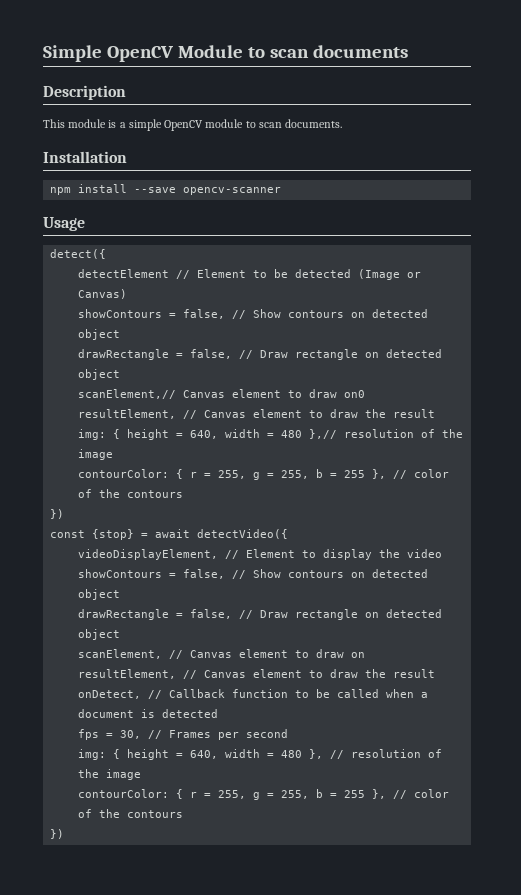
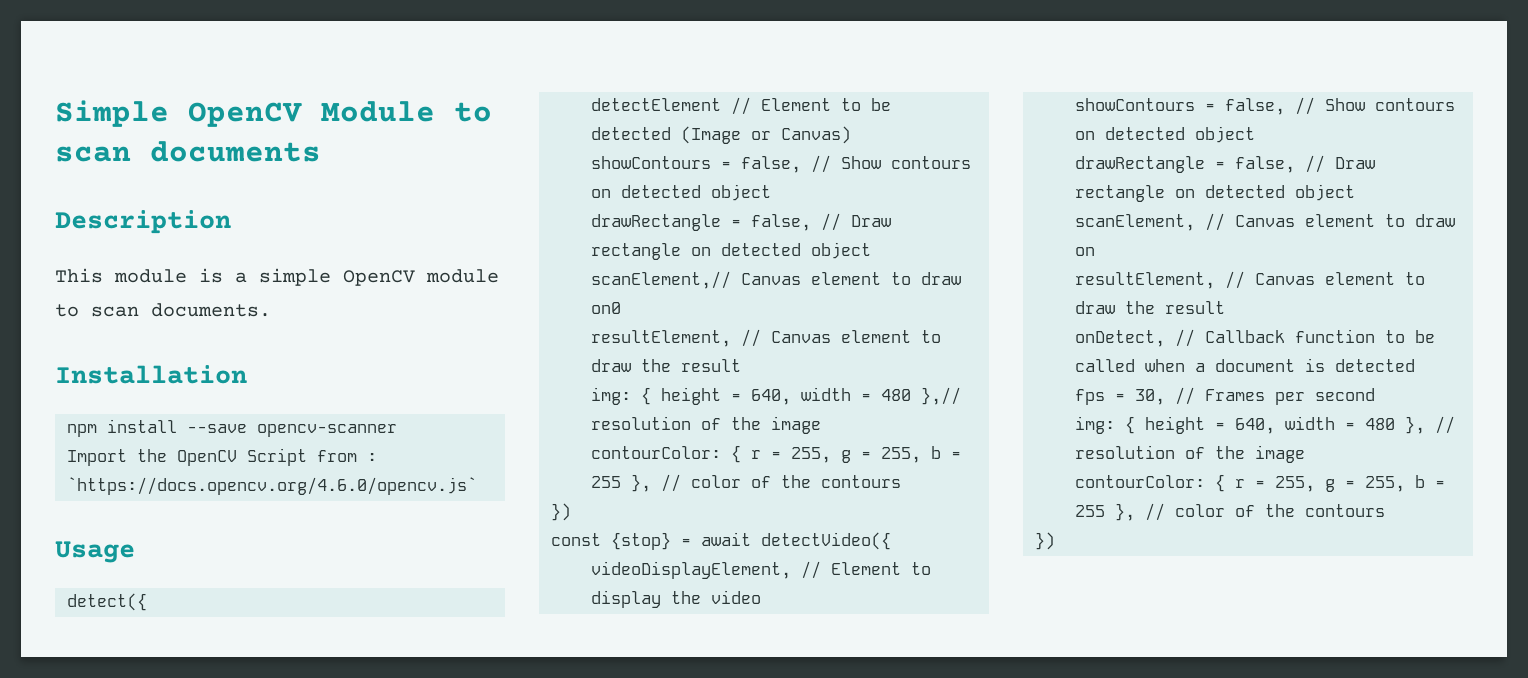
(282, 191) none -> [67,448,377,466] [67,477,477,495] // Import the OpenCV Script from : `https://docs.opencv.org/4.6.0/opencv.js`

